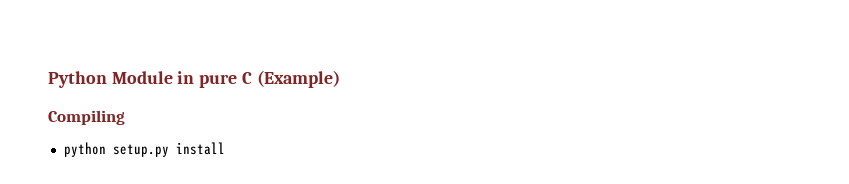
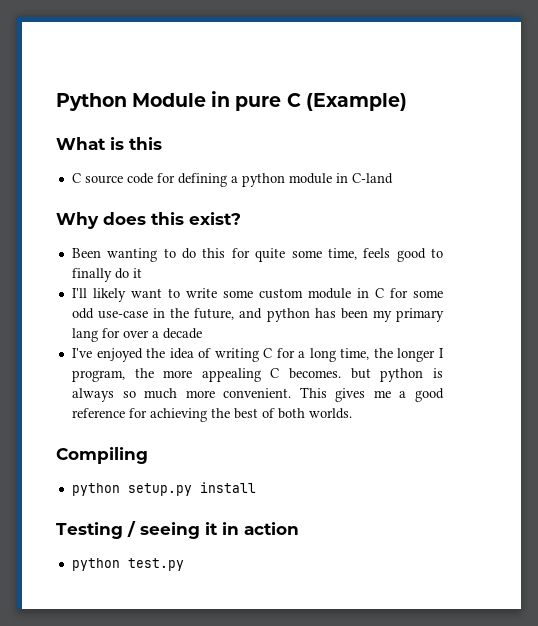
[48,110,125,125] [63,142,225,157] Compiling // python setup.py install -> [56,137,162,150] [71,173,393,187] [56,212,241,229] [71,248,444,262] [71,268,142,282] [71,288,443,302] [71,308,445,322] [71,328,202,342] [71,348,445,362] [71,368,444,382] [71,387,445,402] [71,408,352,422] [56,447,148,464] [71,482,256,496] [56,521,299,539] [71,558,184,571] What is this // C source code for defining a python module in C-land // Why does this exist? // Been wanting to do this for quite some time, feels good to finally do it // I'll likely want to write some custom module in C for some odd use-case in the future, and python has been my primary lang for over a decade // I've enjoyed the idea of writing C for a long time, the longer I program, the more appealing C becomes. but python is always so much more convenient. This gives me a good reference for achieving the best of both worlds. // Compiling // python setup.py install // Testing / seeing it in action // python test.py

